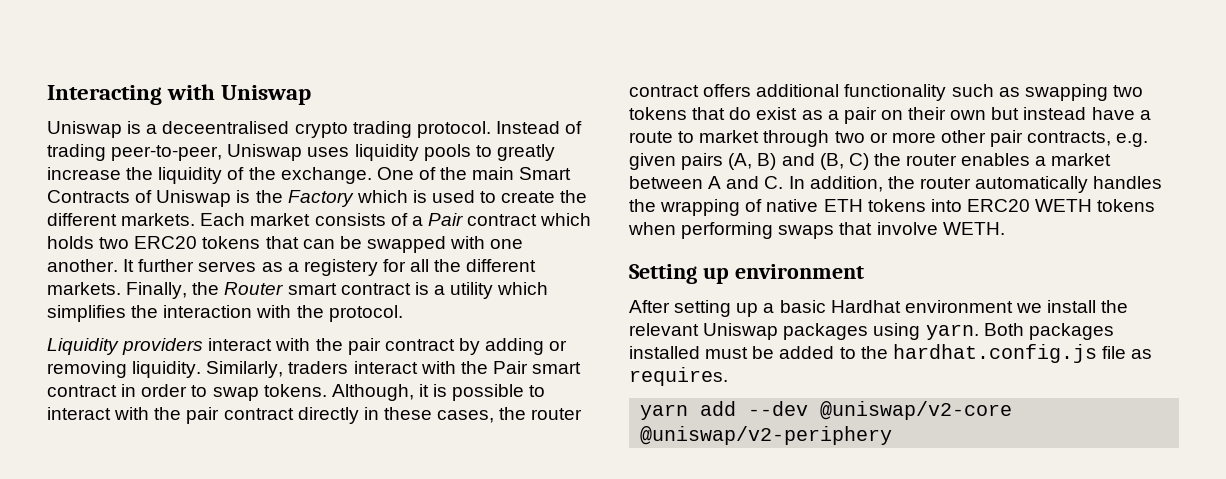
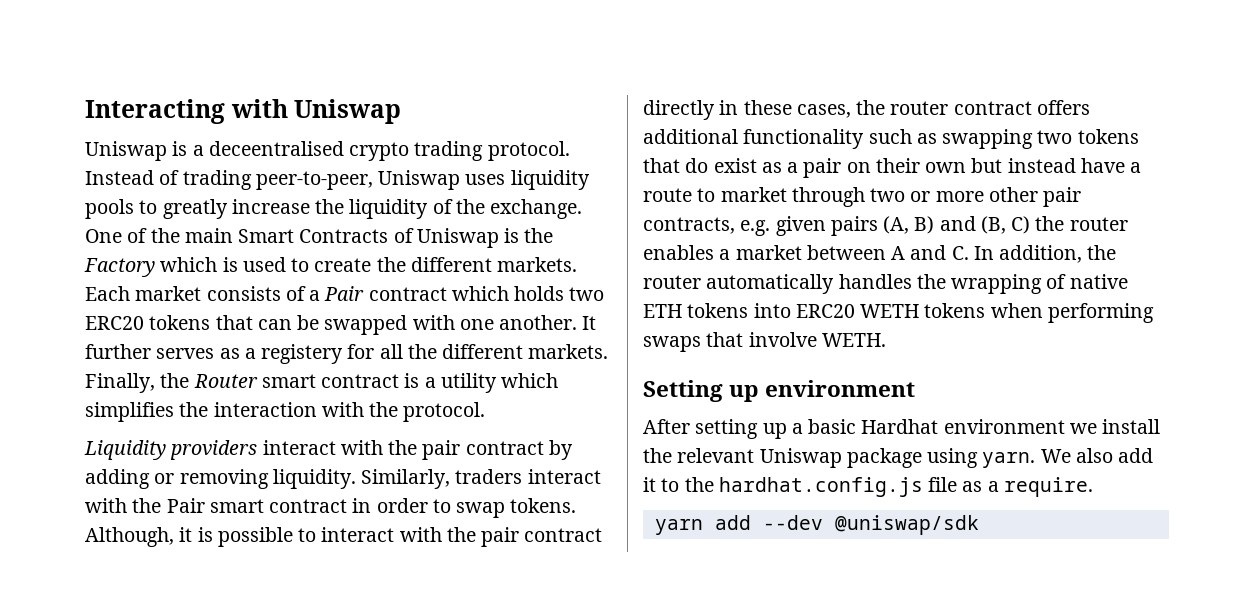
[783,323,869,340] packages -> [846,448,922,468] package
[983,323,1114,340] [629,346,835,359] Both packages installed must be added -> [1040,448,1154,463] [643,477,656,492] We also add it
[629,367,728,386] requires. -> [987,477,1093,497] a require.
[820,401,1013,420] [640,426,893,445] @uniswap/v2-core @uniswap/v2-periphery -> [834,515,979,535] @uniswap/sdk

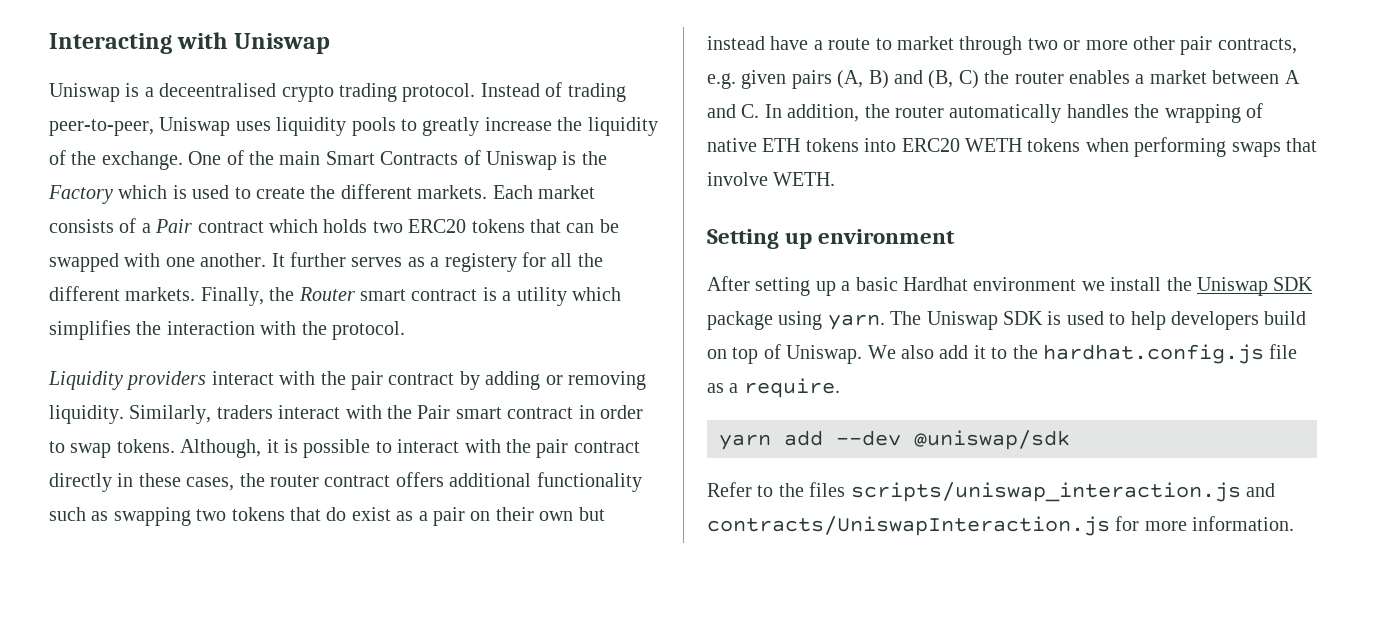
[677,448,842,468] relevant Uniswap -> [1197,277,1314,296] Uniswap SDK
(1036, 460) none -> [890,311,1307,330] [707,344,863,364] The Uniswap SDK is used to help developers build on top of Uniswap.
(979, 525) none -> [707,482,1275,502] [707,516,1295,536] // Refer to the files scripts/uniswap_interaction.js and contracts/UniswapInteraction.js for more information.

